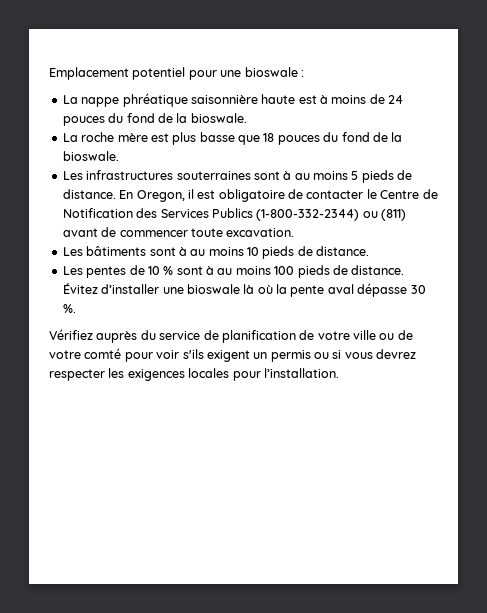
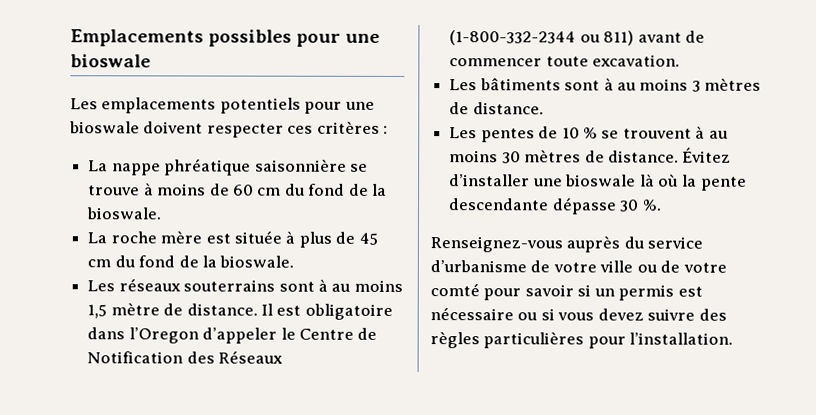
[49,67,298,80] Emplacement potentiel pour une bioswale -> [70,29,381,47] [70,54,151,68] [70,97,375,114] [69,120,380,138] Emplacements possibles pour une bioswale // Les emplacements potentiels pour une bioswale doivent respecter ces critères
[261,94,317,104] haute est -> [349,163,368,172] [88,185,141,196] se trouve
[388,95,404,104] [62,116,105,126] 24 pouces -> [232,184,282,196] 60 cm
[172,132,320,145] plus basse que 18 pouces -> [233,230,378,248] [87,259,112,268] située à plus de 45 cm
[86,170,413,183] [62,189,364,202] infrastructures souterraines sont à au moins 5 pieds de distance. En Oregon, il est obligatoire de contacter -> [118,278,403,292] [87,302,393,320] [87,327,278,344] réseaux souterrains sont à au moins 1,5 mètre de distance. Il est obligatoire dans l’Oregon d’appeler
[160,208,406,221] Services Publics (1-800-332-2344) ou (811) -> [218,350,284,364] [449,30,635,46] Réseaux (1-800-332-2344 ou 811)
[247,246,295,259] 10 pieds -> [691,77,762,92] 3 mètres
[176,265,330,278] sont à au moins 100 pieds -> [601,125,728,139] [449,149,582,164] se trouvent à au moins 30 mètres
[327,284,354,294] aval -> [448,198,550,211] descendante
[49,329,93,340] Vérifiez -> [430,236,563,253] Renseignez-vous
[203,330,296,343] de planification -> [430,260,527,273] d’urbanisme
[156,349,417,362] [49,368,230,381] voir s'ils exigent un permis ou si vous devrez respecter les exigences locales -> [524,284,703,301] [430,307,727,321] [430,331,585,349] savoir si un permis est nécessaire ou si vous devez suivre des règles particulières

